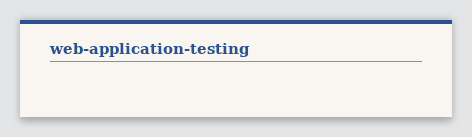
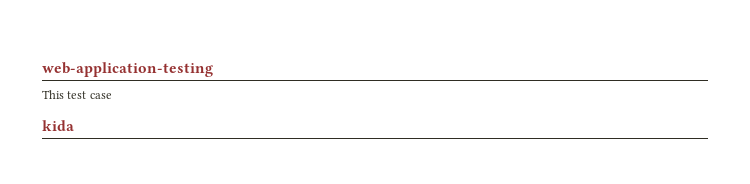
(250, 50) none -> [42,90,112,99] [42,120,74,131] // This test case // kida

